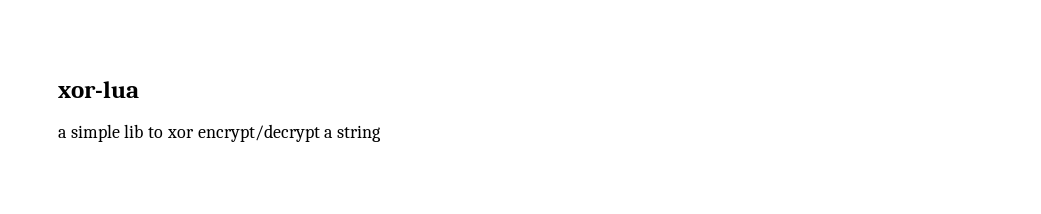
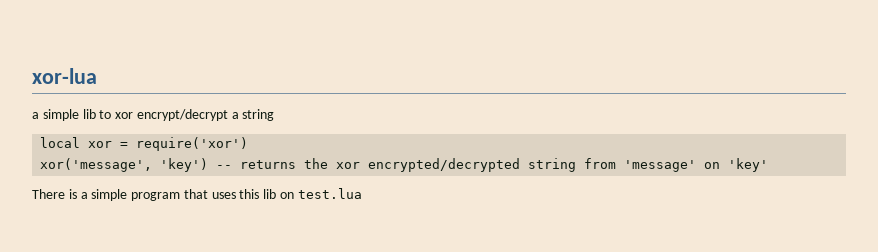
(382, 133) none -> [40,137,249,151] [40,158,769,172] [32,188,362,201] // local xor = require('xor') // xor('message', 'key') -- returns the xor encrypted/decrypted string from 'message' on 'key' // There is a simple program that uses this lib on test.lua

